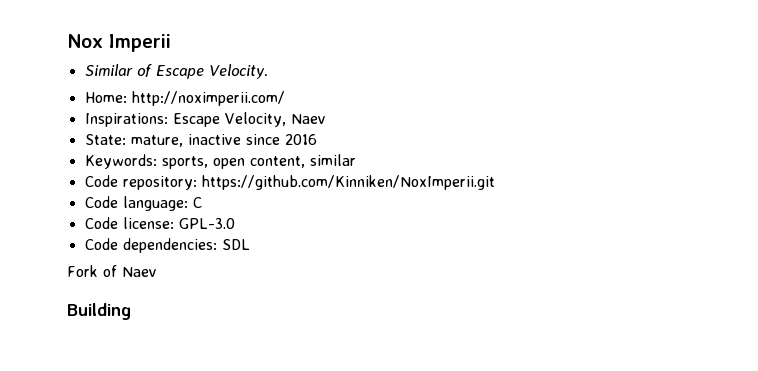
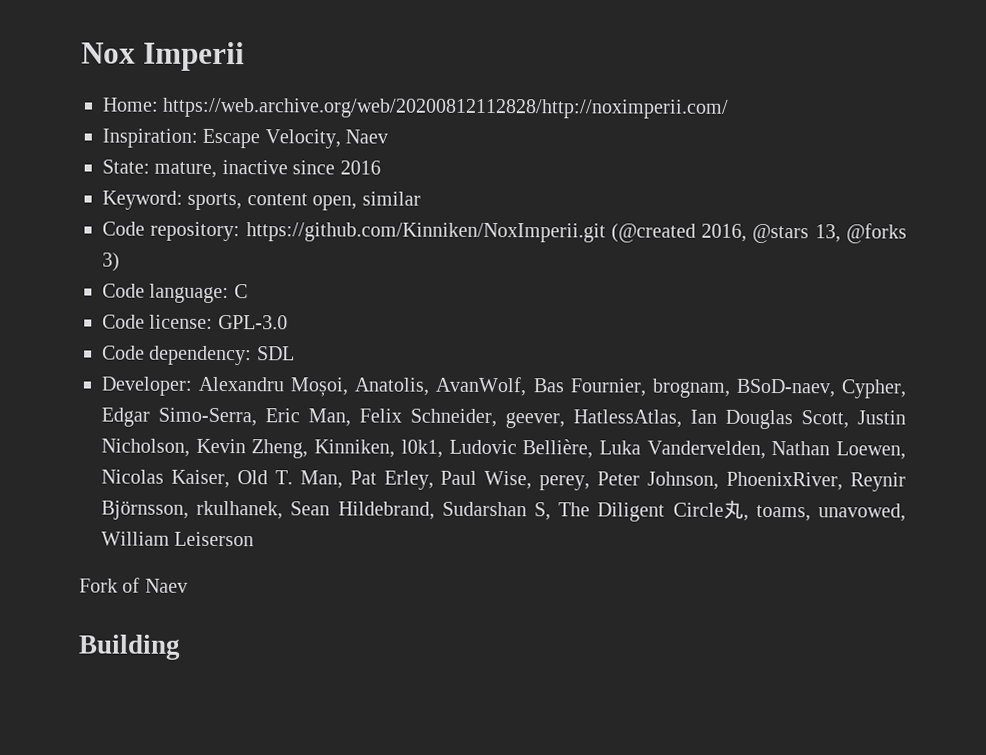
[84,64,268,79] [84,91,285,106] [84,113,168,127] Similar of Escape Velocity. // Home: http://noximperii.com/ // Inspirations: -> [102,97,730,119] [102,128,198,148] Home: https://web.archive.org/web/20200812112828/http://noximperii.com/ // Inspiration:
[84,154,305,169] Keywords: sports, open content, -> [102,190,358,211] Keyword: sports, content open,
(495, 182) none -> [610,223,908,244] [102,252,120,272] (@created 2016, @stars 13, @forks 3)
[122,238,217,253] dependencies: -> [149,345,253,366] dependency:
(250, 244) none -> [101,376,906,399] [101,407,906,430] [101,438,907,460] [101,469,906,492] [101,499,907,522] [101,531,255,547] // Developer: Alexandru Moșoi, Anatolis, AvanWolf, Bas Fournier, brognam, BSoD-naev, Cypher, Edgar Simo-Serra, Eric Man, Felix Schneider, geever, HatlessAtlas, Ian Douglas Scott, Justin Nicholson, Kevin Zheng, Kinniken, l0k1, Ludovic Bellière, Luka Vandervelden, Nathan Loewen, Nicolas Kaiser, Old T. Man, Pat Erley, Paul Wise, perey, Peter Johnson, PhoenixRiver, Reynir Björnsson, rkulhanek, Sean Hildebrand, Sudarshan S, The Diligent Circle丸, toams, unavowed, William Leiserson

